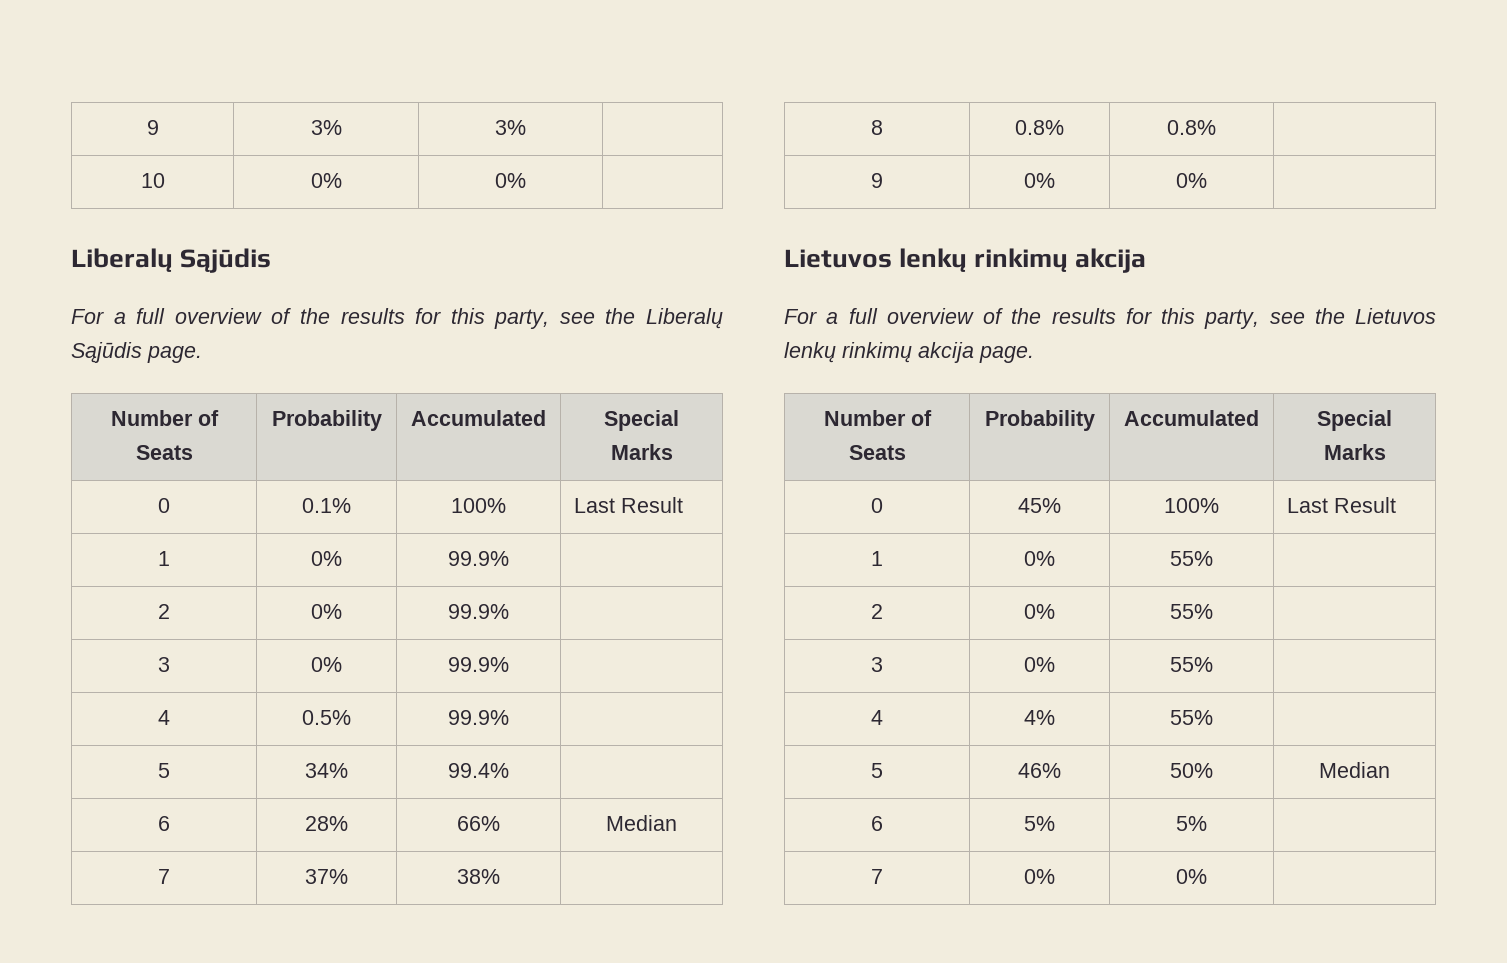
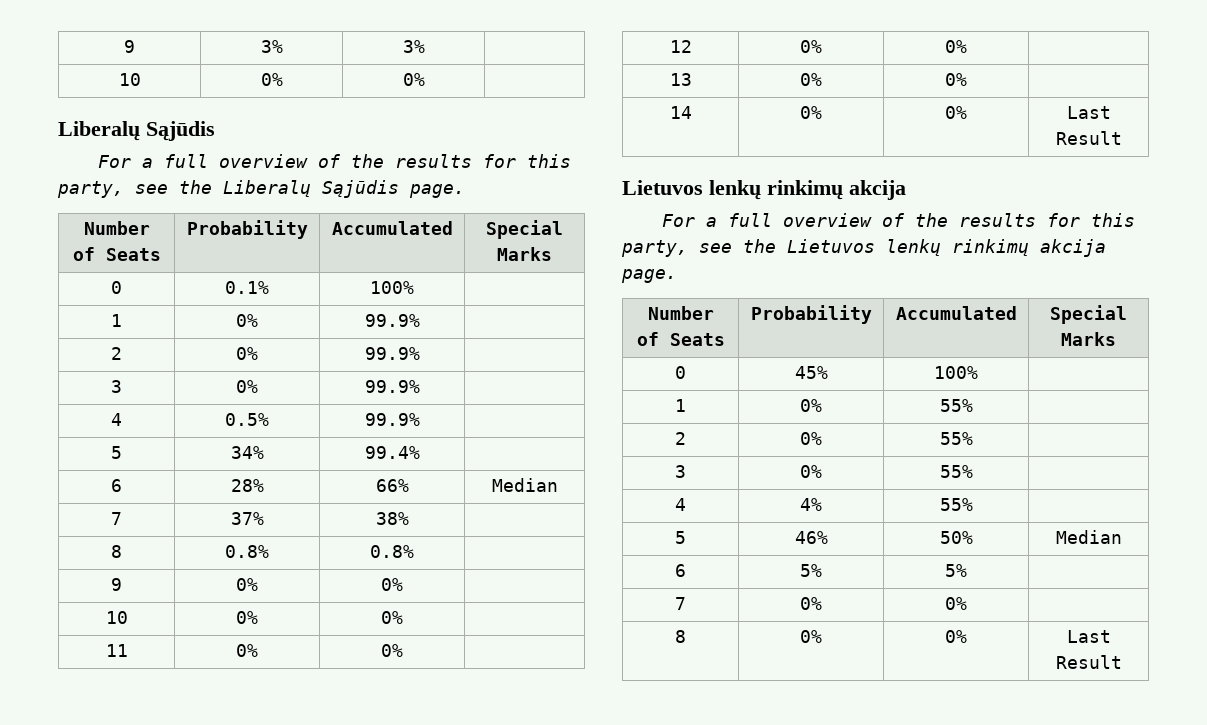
[574,497,684,513] Last Result -> (414, 287) none
(1207, 180) none -> [105,611,128,624] [236,611,258,624] [381,611,403,624] [105,644,128,657] [236,644,258,657] [381,644,403,657] [669,40,692,53] [800,40,822,53] [945,40,967,53] [669,73,692,86] [800,73,822,86] [945,73,967,86] [669,106,692,119] [800,106,822,119] [945,106,967,119] [1066,106,1111,119] [1055,131,1122,145] // 10 | 0% | 0% | // 11 | 0% | 0% | // 12 | 0% | 0% | // 13 | 0% | 0% | // 14 | 0% | 0% | Last Result
[1287,497,1397,513] Last Result -> (978, 372) none
(1207, 876) none -> [675,630,686,643] [800,630,822,643] [945,630,967,643] [1066,630,1111,643] [1055,655,1122,669] // 8 | 0% | 0% | Last Result

